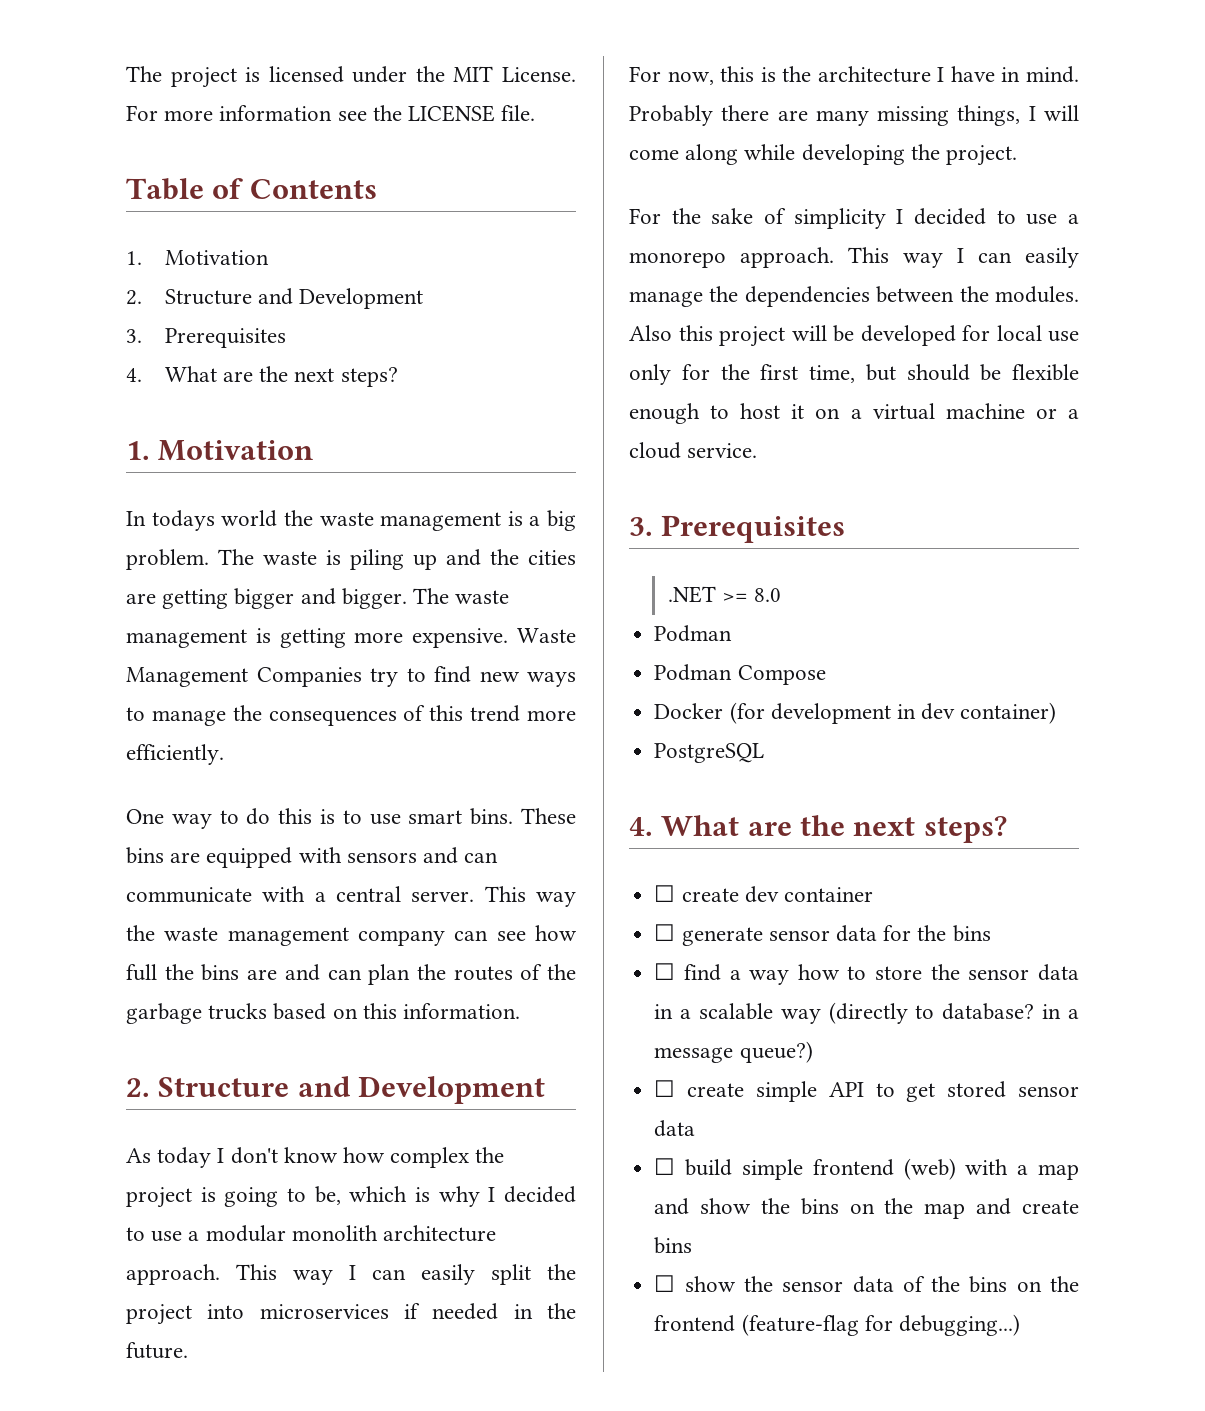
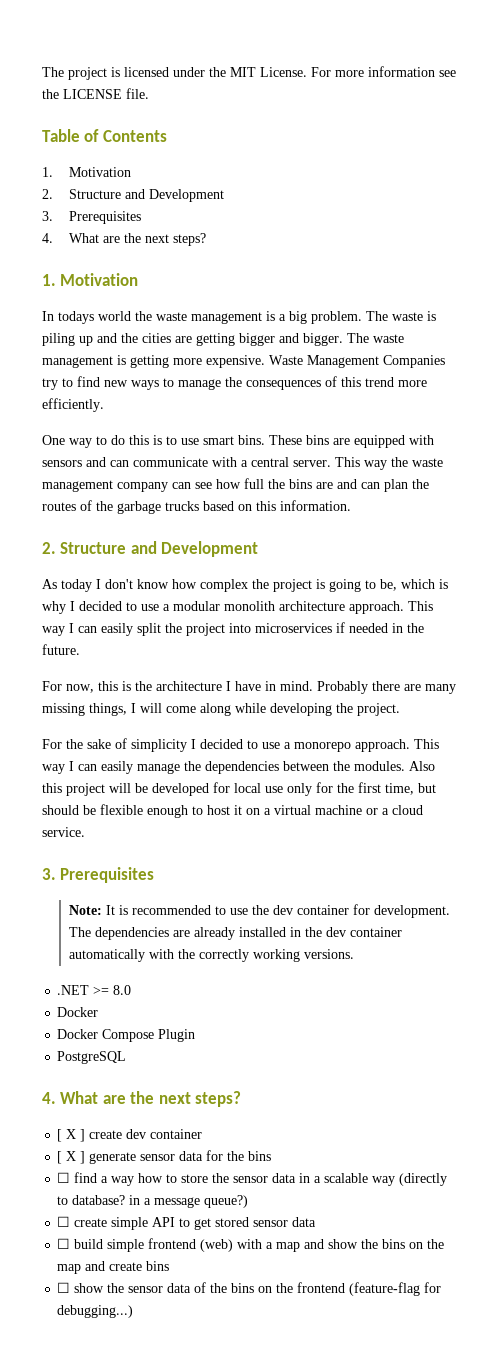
[667,586,782,603] [654,625,733,642] [654,664,826,685] [654,702,1057,724] .NET >= 8.0 // Podman // Podman Compose // Docker (for development in dev container) -> [69,904,451,918] [69,927,403,940] [69,949,355,962] [57,985,132,995] [57,1007,99,1017] [57,1029,196,1042] Note: It is recommended to use the dev container for development. The dependencies are already installed in the dev container automatically with the correctly working versions. // .NET >= 8.0 // Docker // Docker Compose Plugin
[654,885,676,902] ☐ -> [57,1129,86,1142] [ X ]
[654,924,676,941] ☐ -> [57,1151,86,1164] [ X ]

